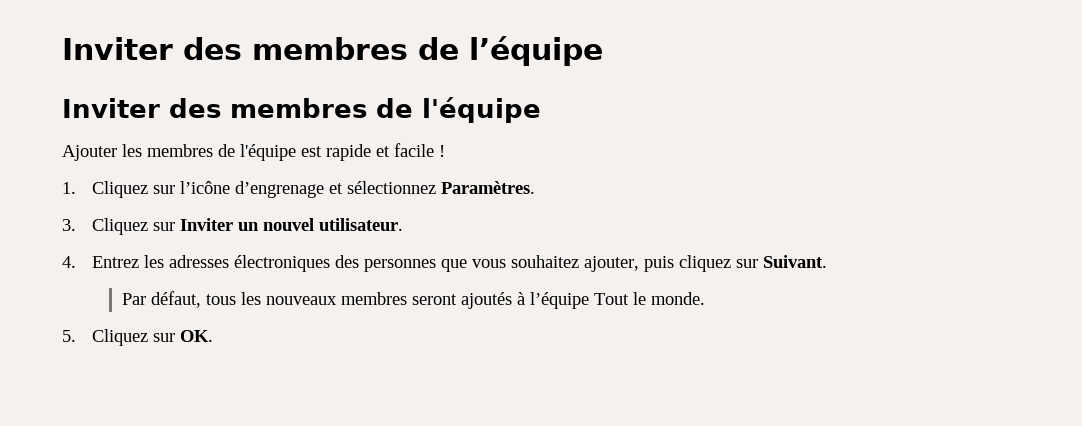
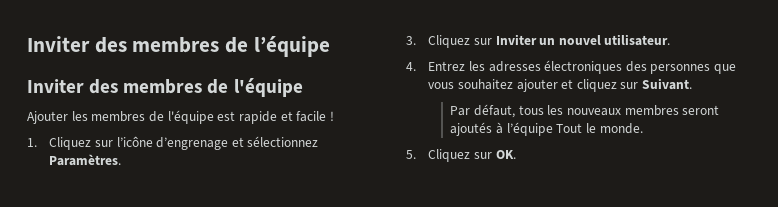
[584,256,675,272] ajouter, puis -> [516,79,574,92] ajouter et

